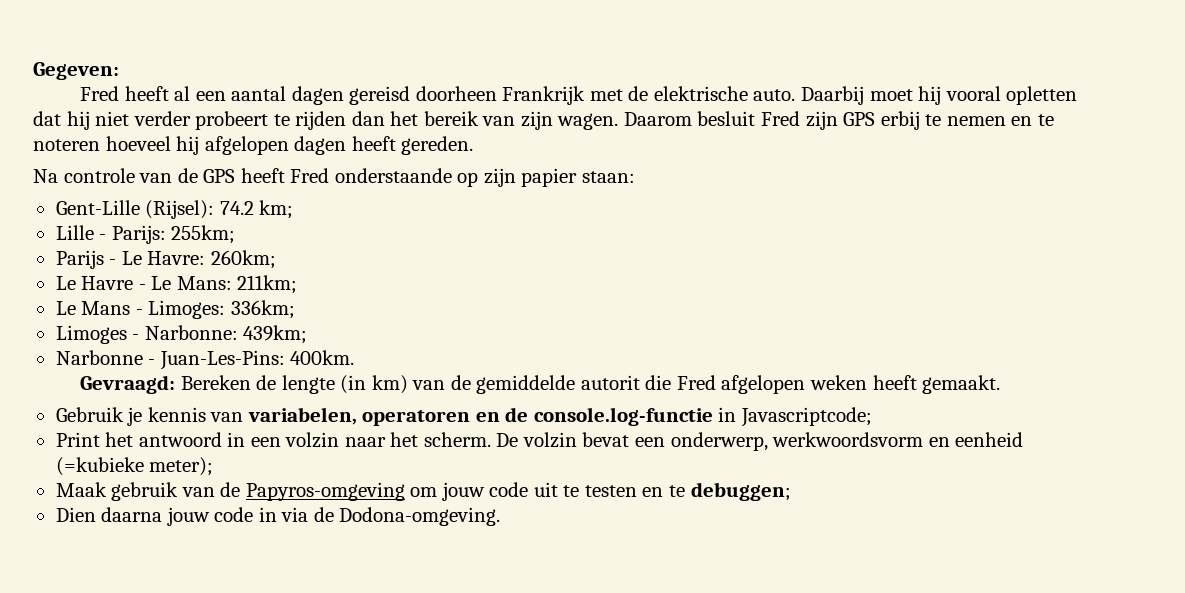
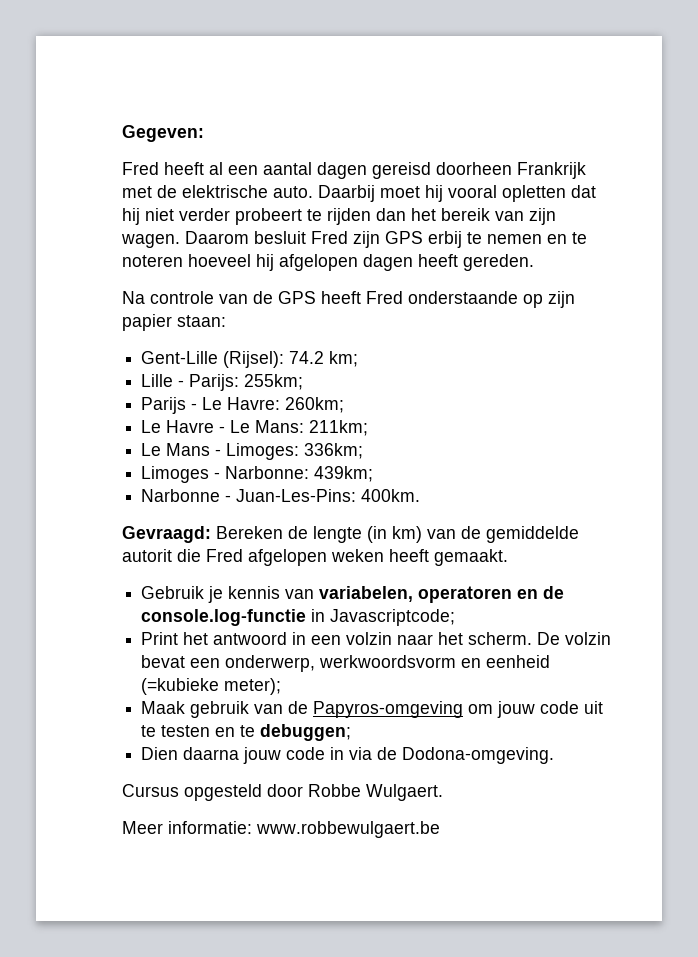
(501, 516) none -> [122,784,443,801] [122,821,440,838] // Cursus opgesteld door Robbe Wulgaert. // Meer informatie: www.robbewulgaert.be

